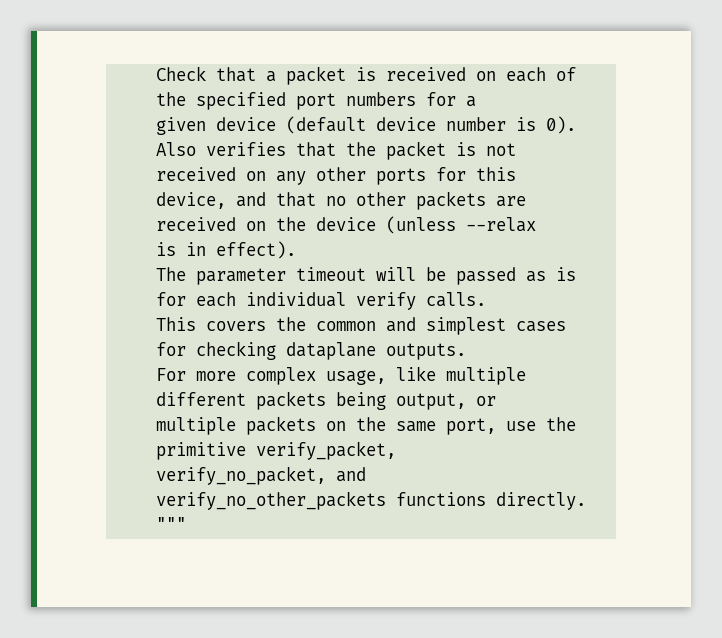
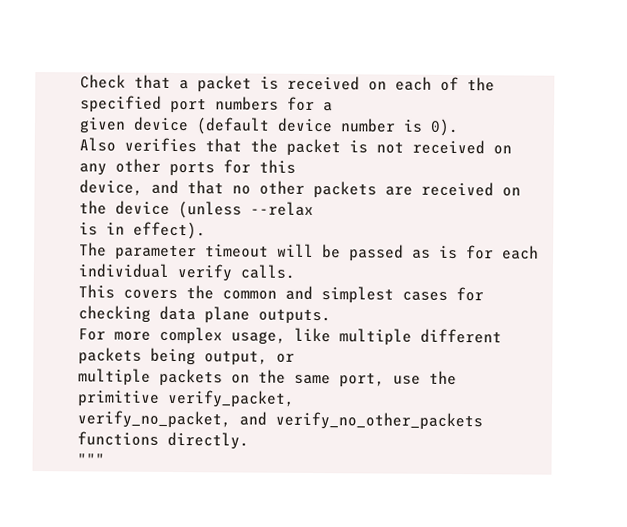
[286,342,377,360] dataplane -> [159,305,251,324] data plane

